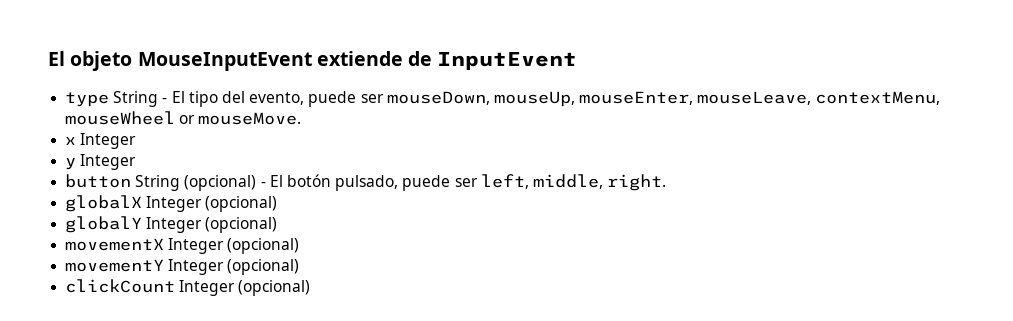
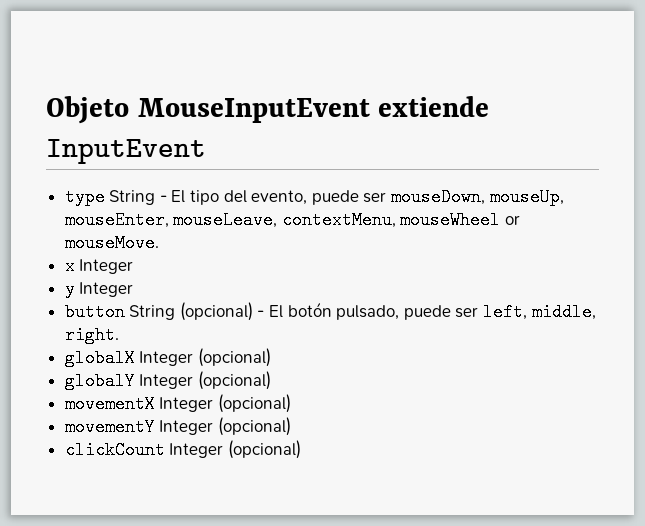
[48,51,133,71] El objeto -> [46,96,129,124] Objeto
[408,51,433,66] de -> (490, 106) none

